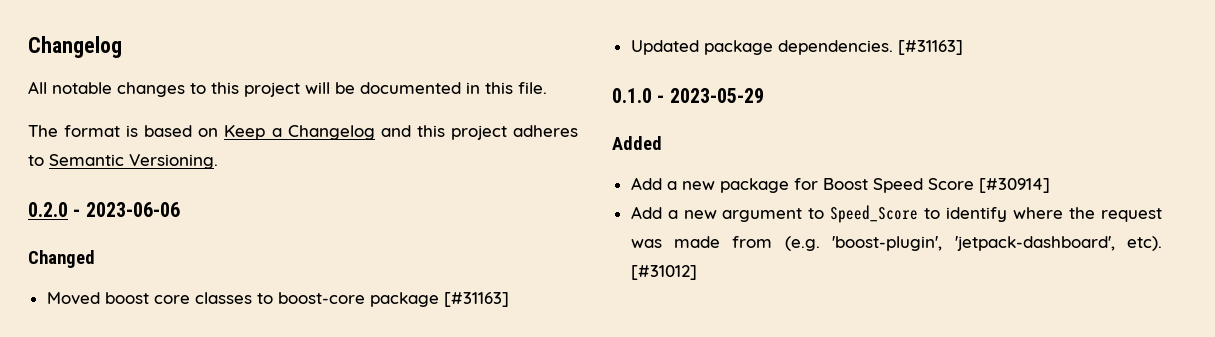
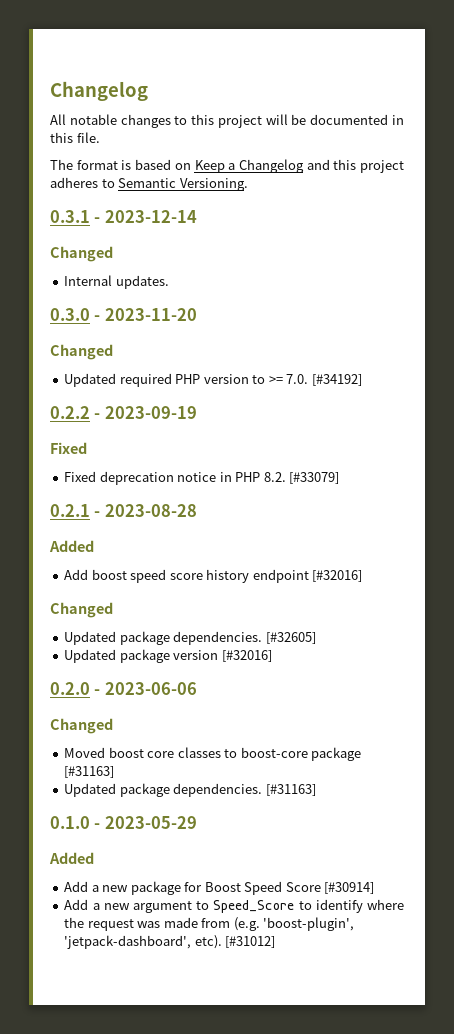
(218, 161) none -> [50,210,197,223] [50,246,113,262] [64,275,169,289] [50,308,197,321] [50,344,113,360] [64,373,362,387] [50,406,197,419] [50,442,87,454] [64,471,340,485] [50,504,197,517] [49,540,94,552] [64,569,363,583] [50,602,113,618] [64,631,316,645] [64,649,272,663] // 0.3.1 - 2023-12-14 // Changed // Internal updates. // 0.3.0 - 2023-11-20 // Changed // Updated required PHP version to >= 7.0. [#34192] // 0.2.2 - 2023-09-19 // Fixed // Fixed deprecation notice in PHP 8.2. [#33079] // 0.2.1 - 2023-08-28 // Added // Add boost speed score history endpoint [#32016] // Changed // Updated package dependencies. [#32605] // Updated package version [#32016]

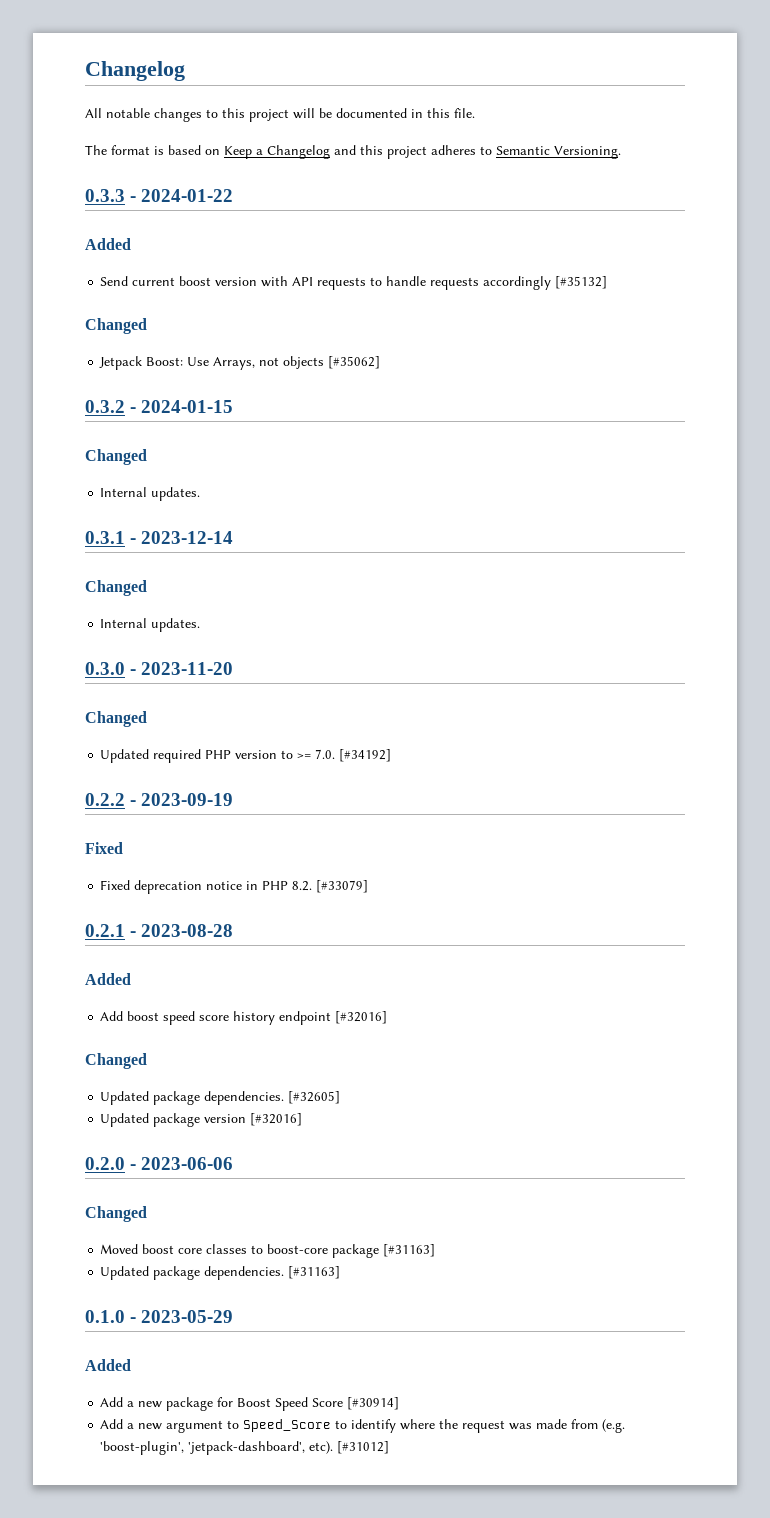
(248, 184) none -> [85,189,234,202] [85,238,131,250] [100,276,608,290] [85,318,147,334] [99,356,381,370] [85,400,234,413] [85,449,147,465] [100,487,201,501] // 0.3.3 - 2024-01-22 // Added // Send current boost version with API requests to handle requests accordingly [#35132] // Changed // Jetpack Boost: Use Arrays, not objects [#35062] // 0.3.2 - 2024-01-15 // Changed // Internal updates.

